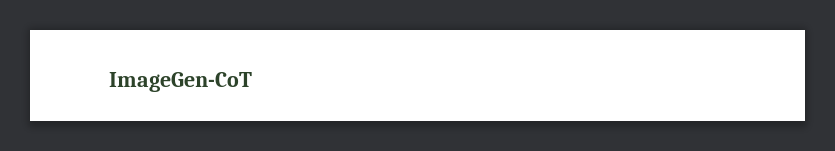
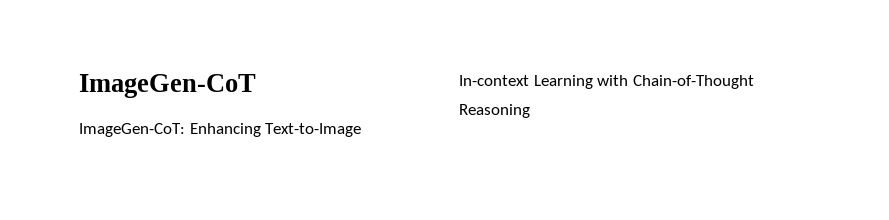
(252, 82) none -> [79,123,362,137] [459,75,754,89] [459,104,530,118] // ImageGen-CoT: Enhancing Text-to-Image In-context Learning with Chain-of-Thought Reasoning

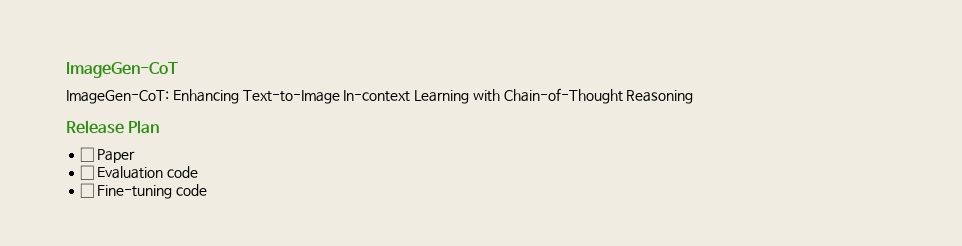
(530, 111) none -> [66,120,160,134] [80,147,136,163] [80,165,198,180] [80,183,207,199] // Release Plan // ☐ Paper // ☐ Evaluation code // ☐ Fine-tuning code

